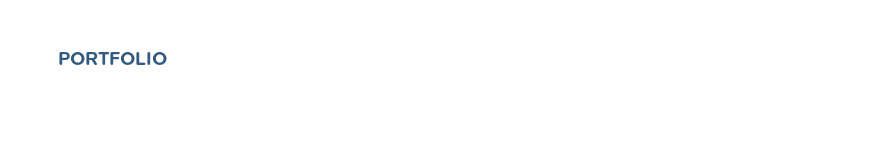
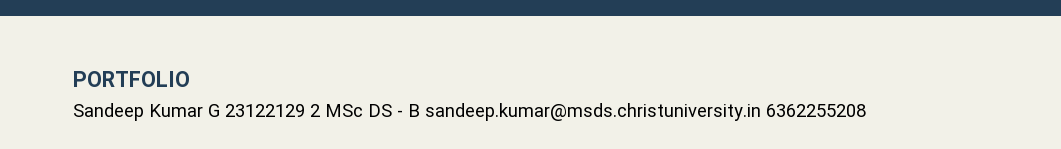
(167, 58) none -> [73,103,866,121] // Sandeep Kumar G 23122129 2 MSc DS - B sandeep.kumar@msds.christuniversity.in 6362255208

